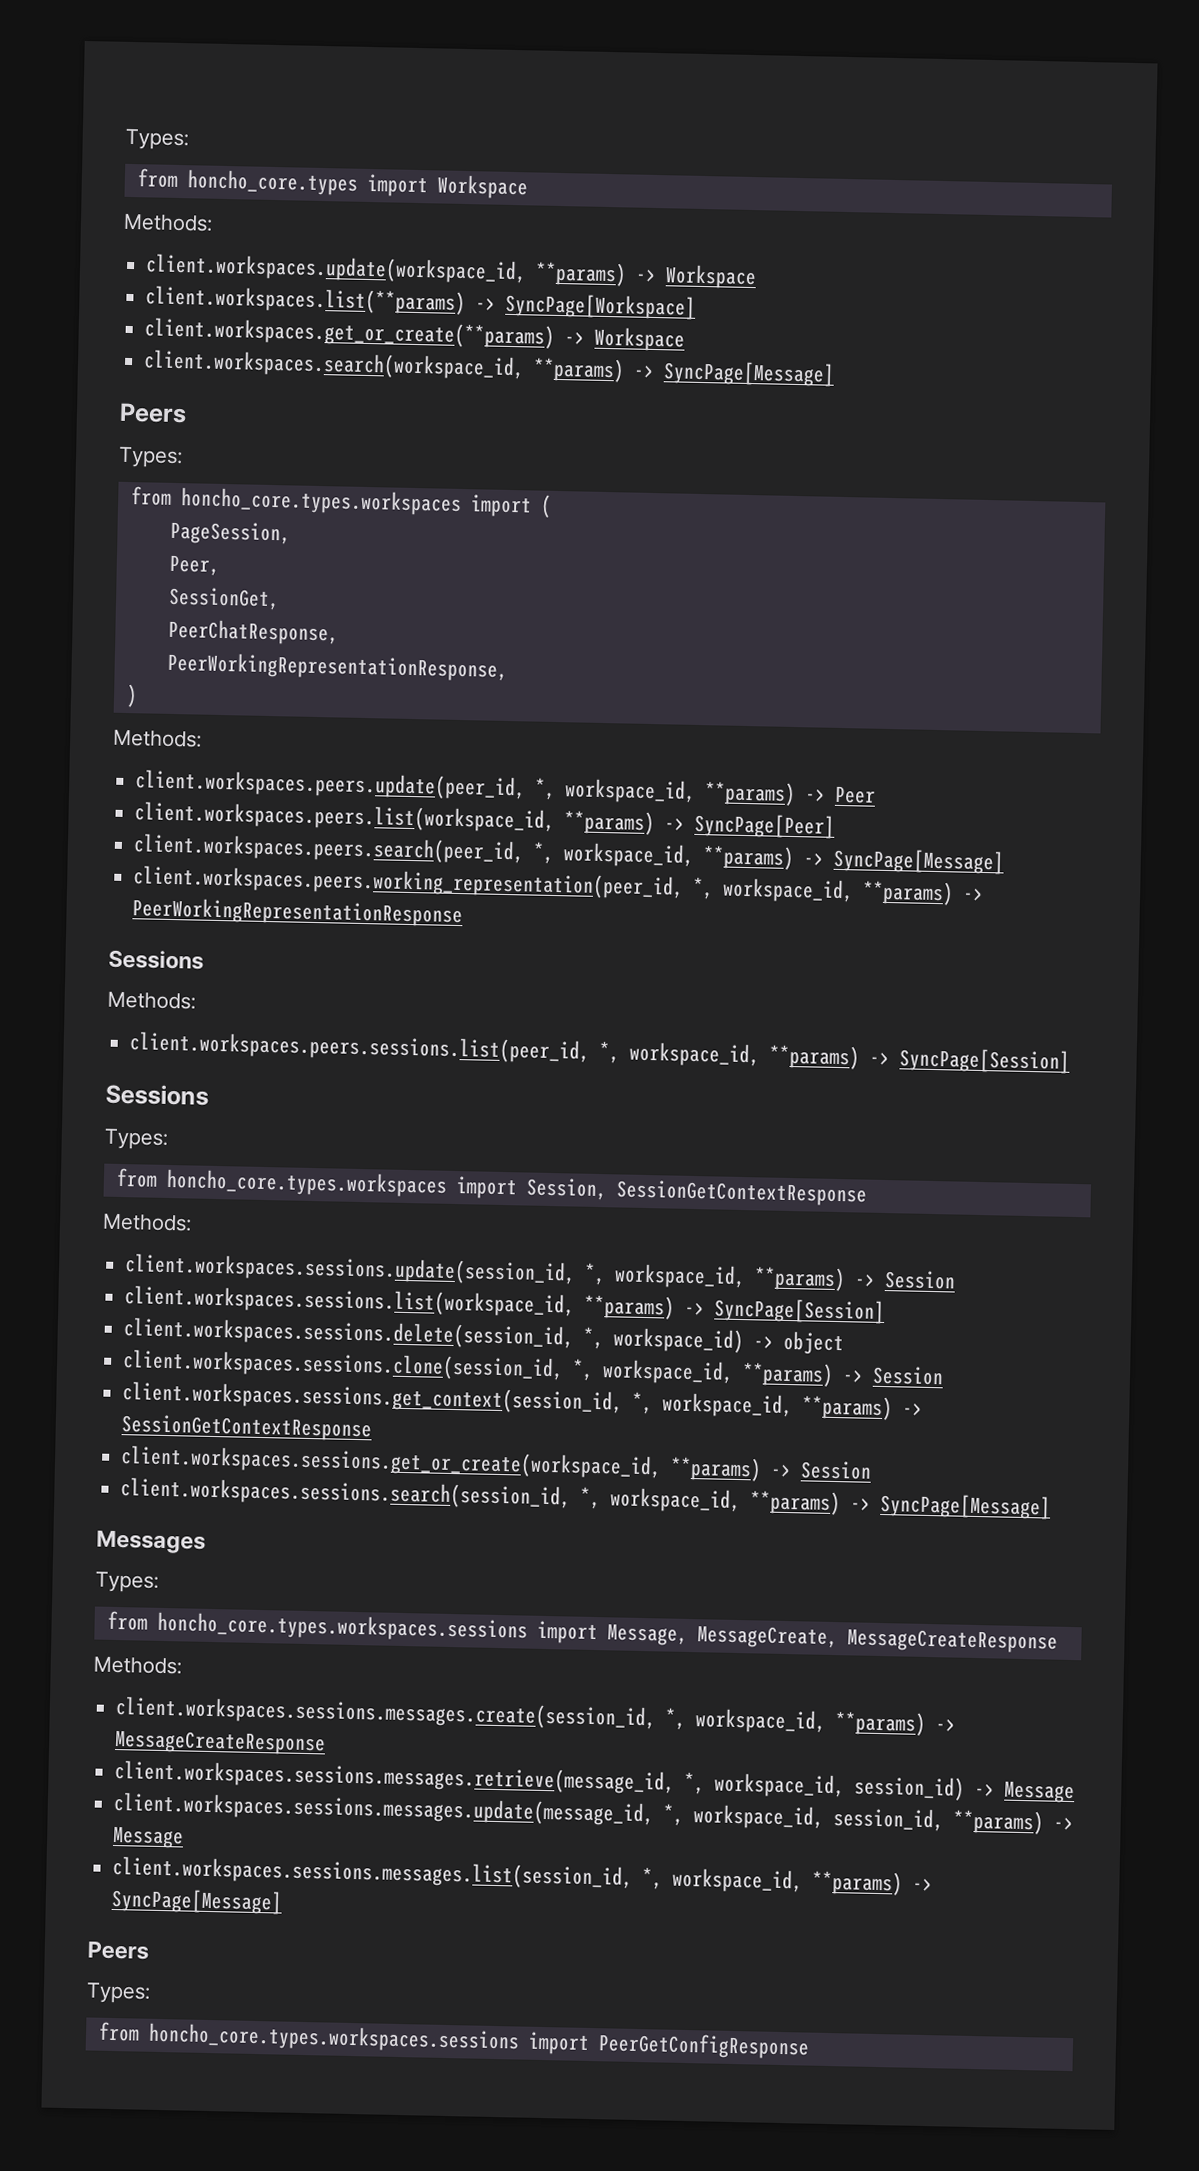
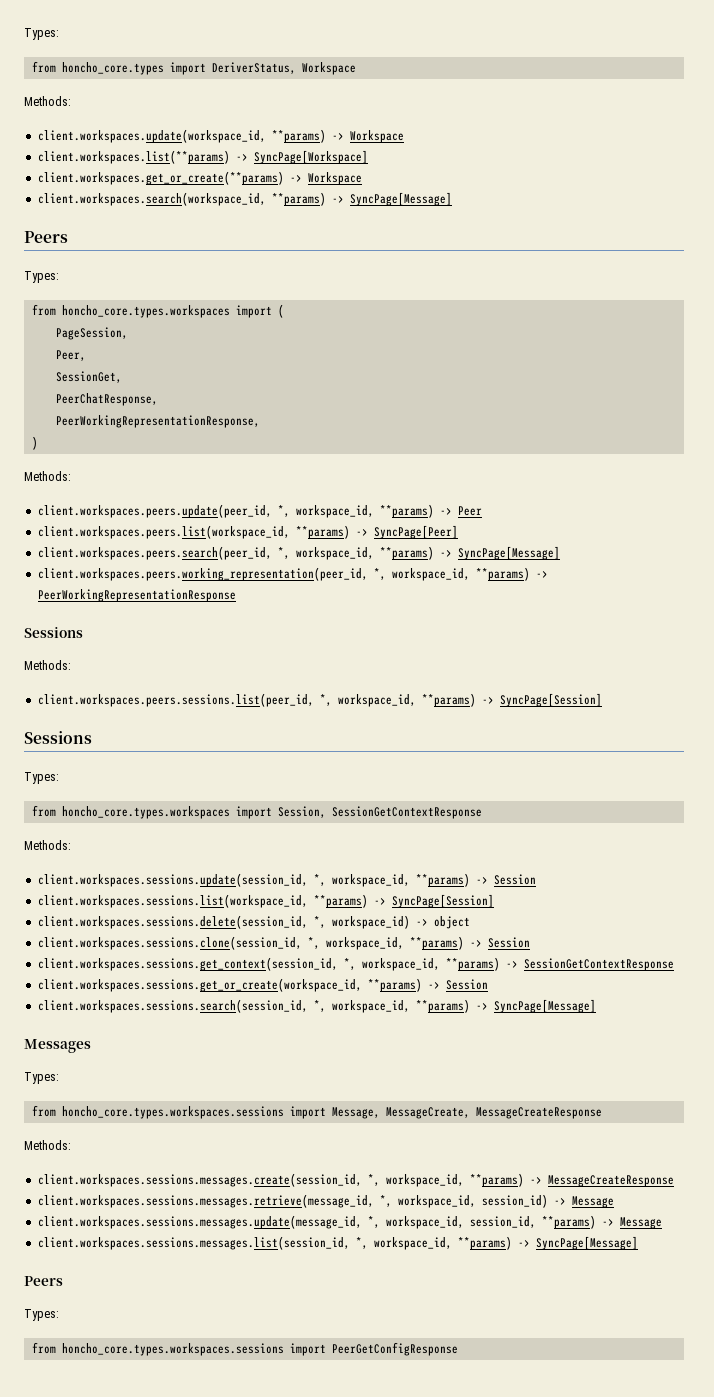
(429, 185) none -> [211,62,296,74] DeriverStatus,

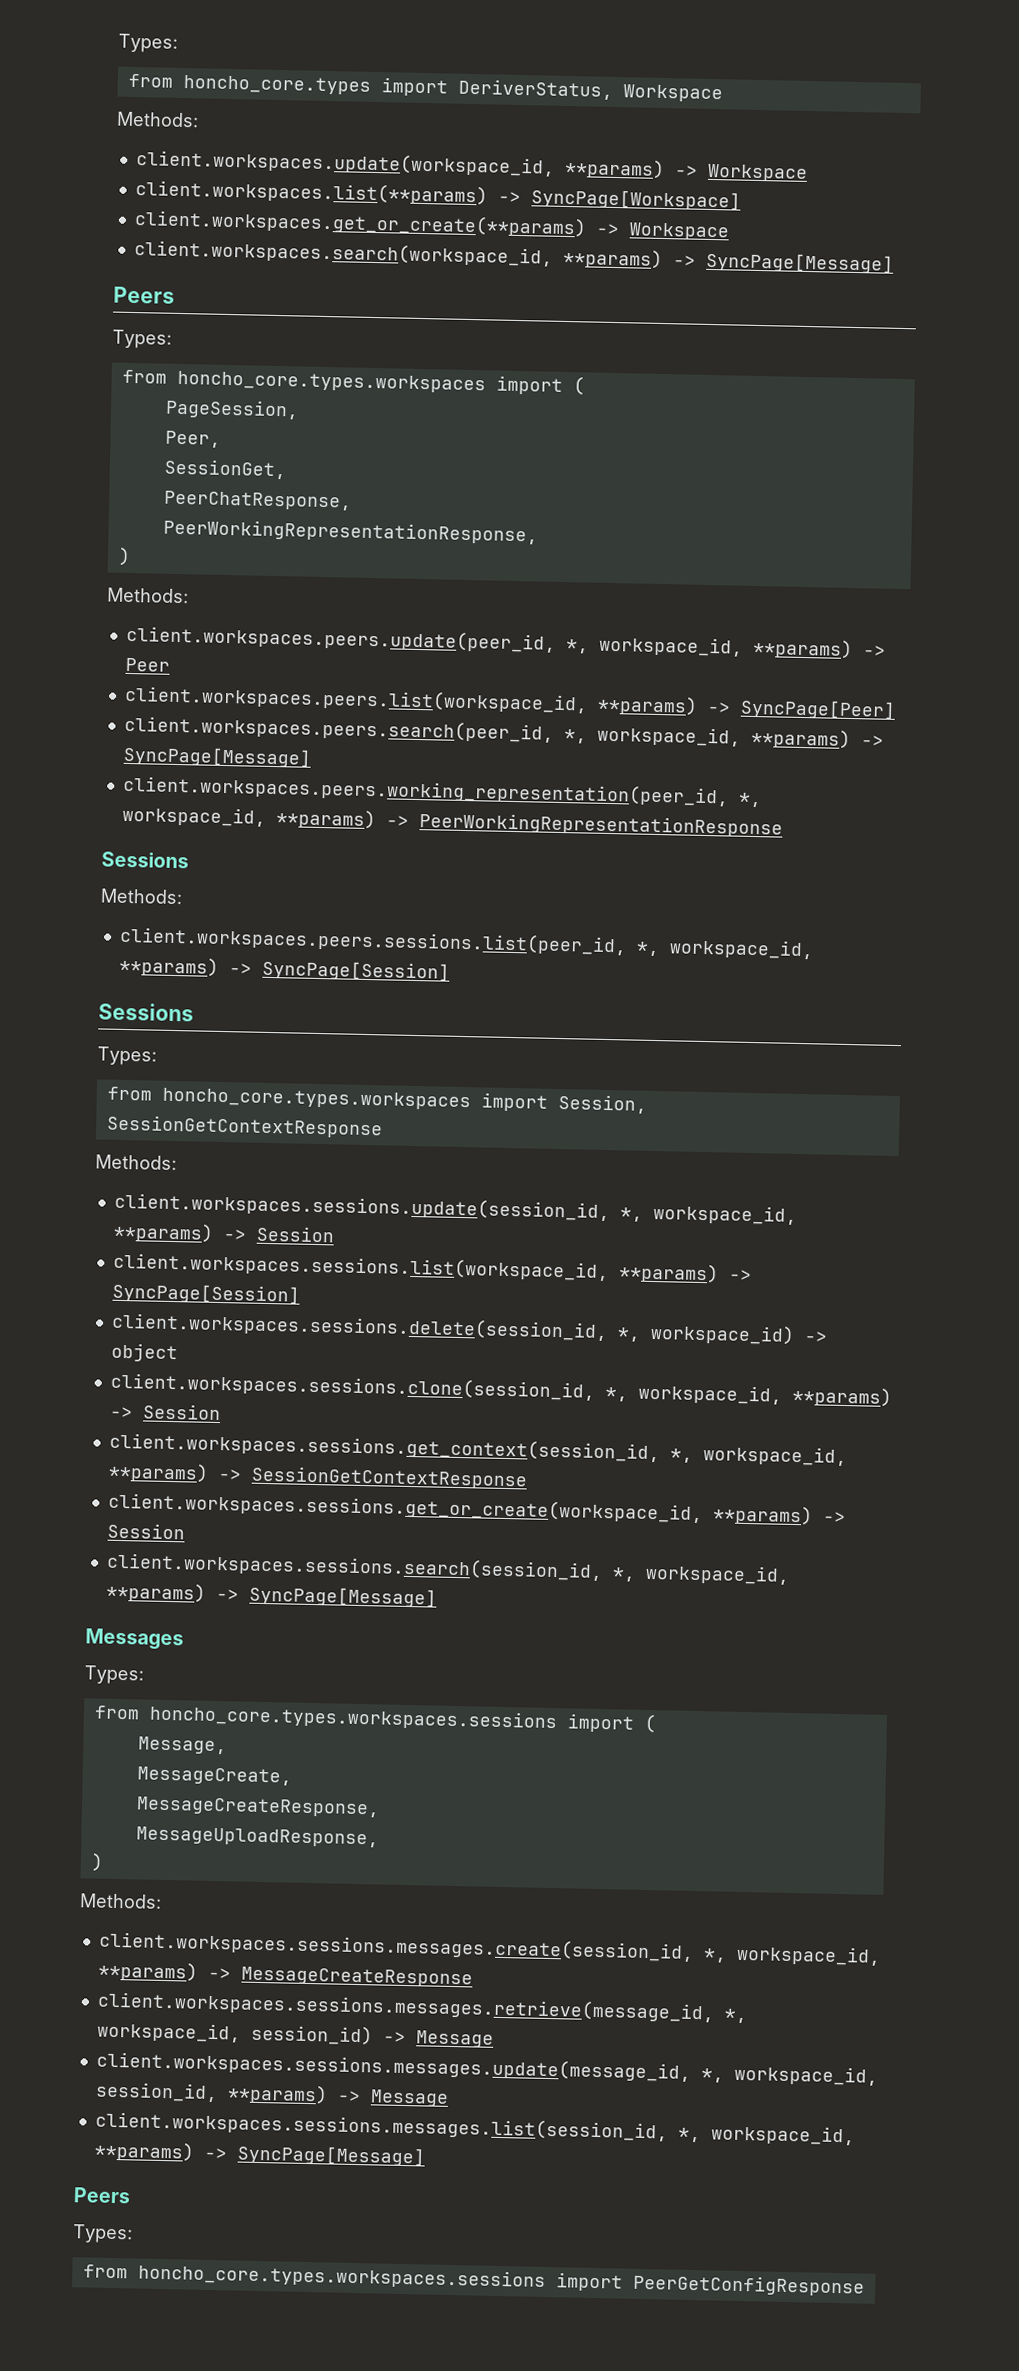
(326, 1112) none -> [643,1713,657,1734] ( //
(380, 1113) none -> (227, 1745) //
[475,1107,602,1119] MessageCreateResponse -> [135,1796,380,1818] [135,1826,379,1848] [90,1852,104,1872] // MessageCreateResponse, // MessageUploadResponse, // )

